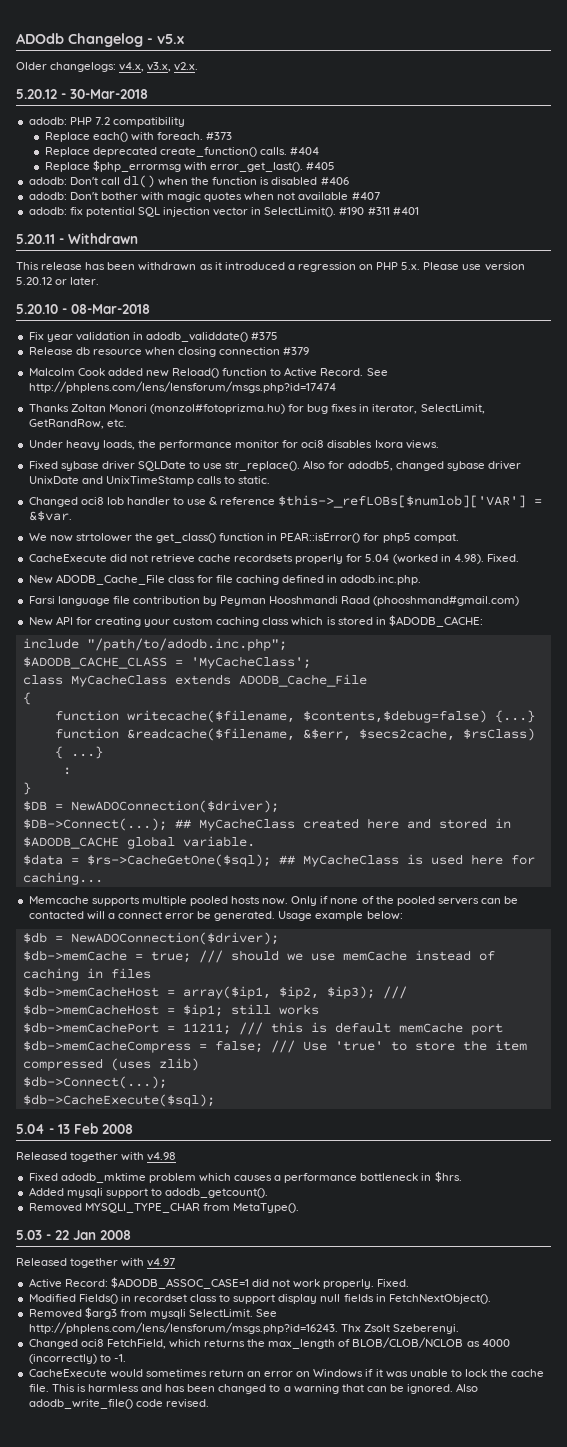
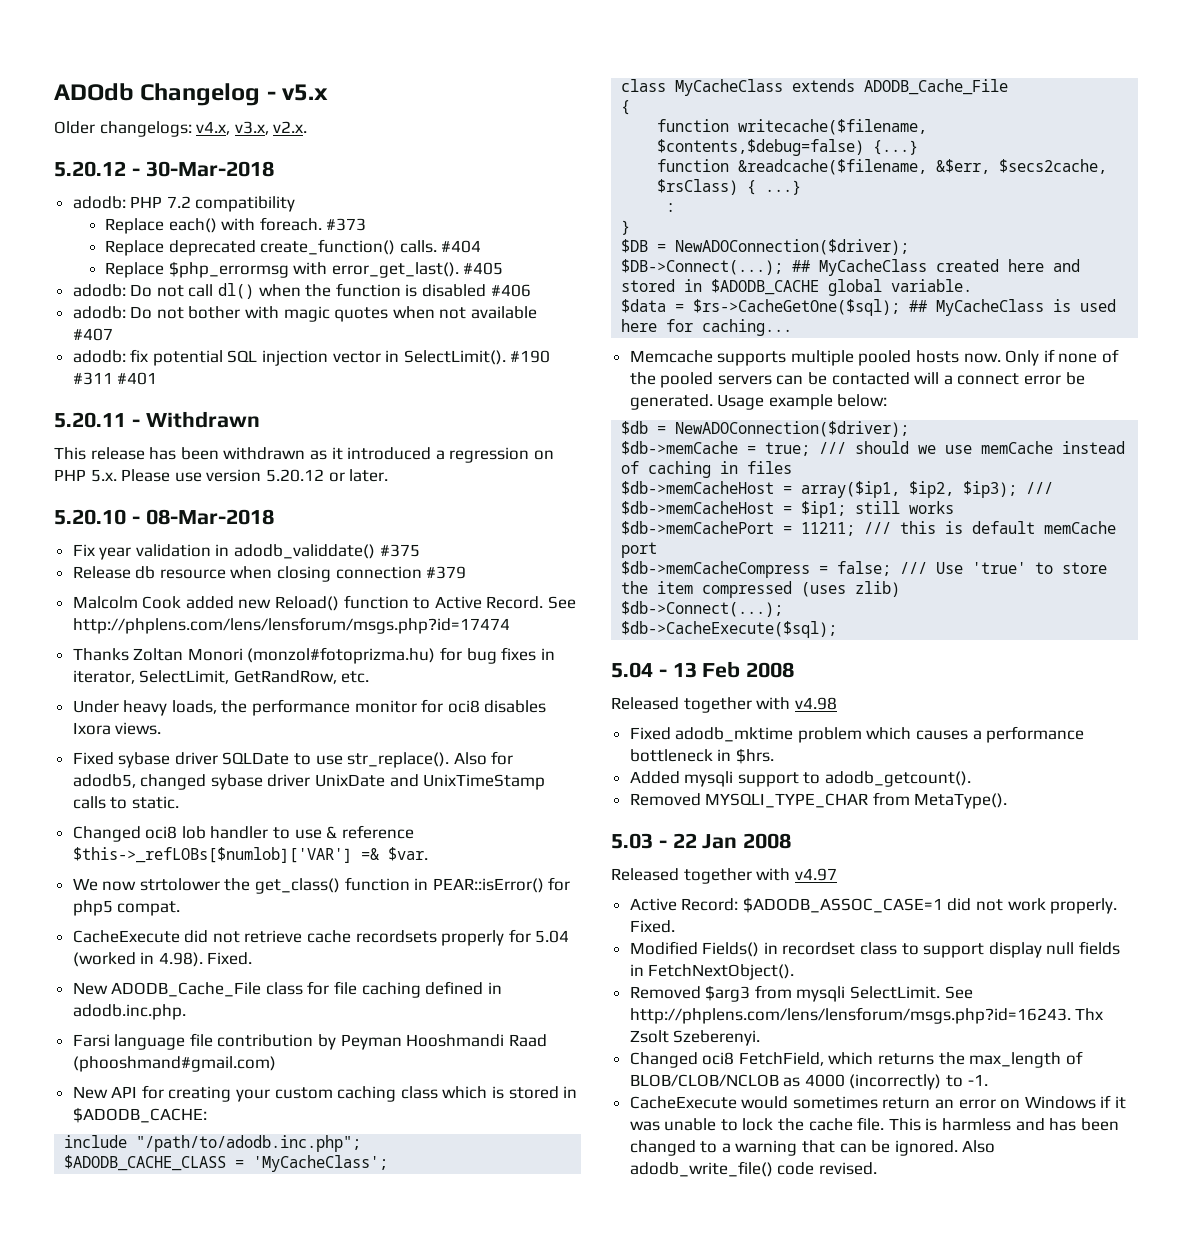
[69,177,98,185] Don't -> [130,284,184,297] Do not
[69,192,98,200] Don't -> [130,306,184,319] Do not
[534,499,543,505] [28,511,72,521] = &$var. -> [360,847,428,861] =& $var.

